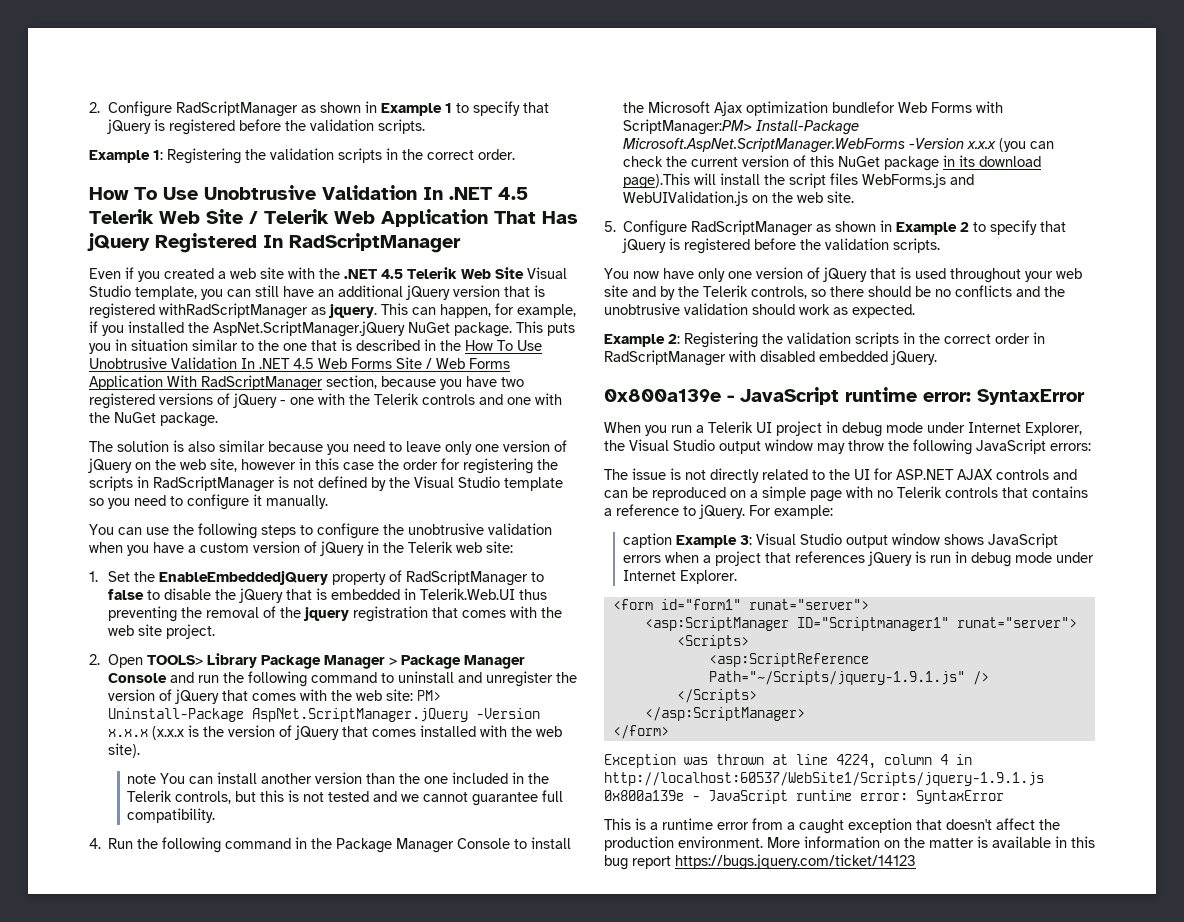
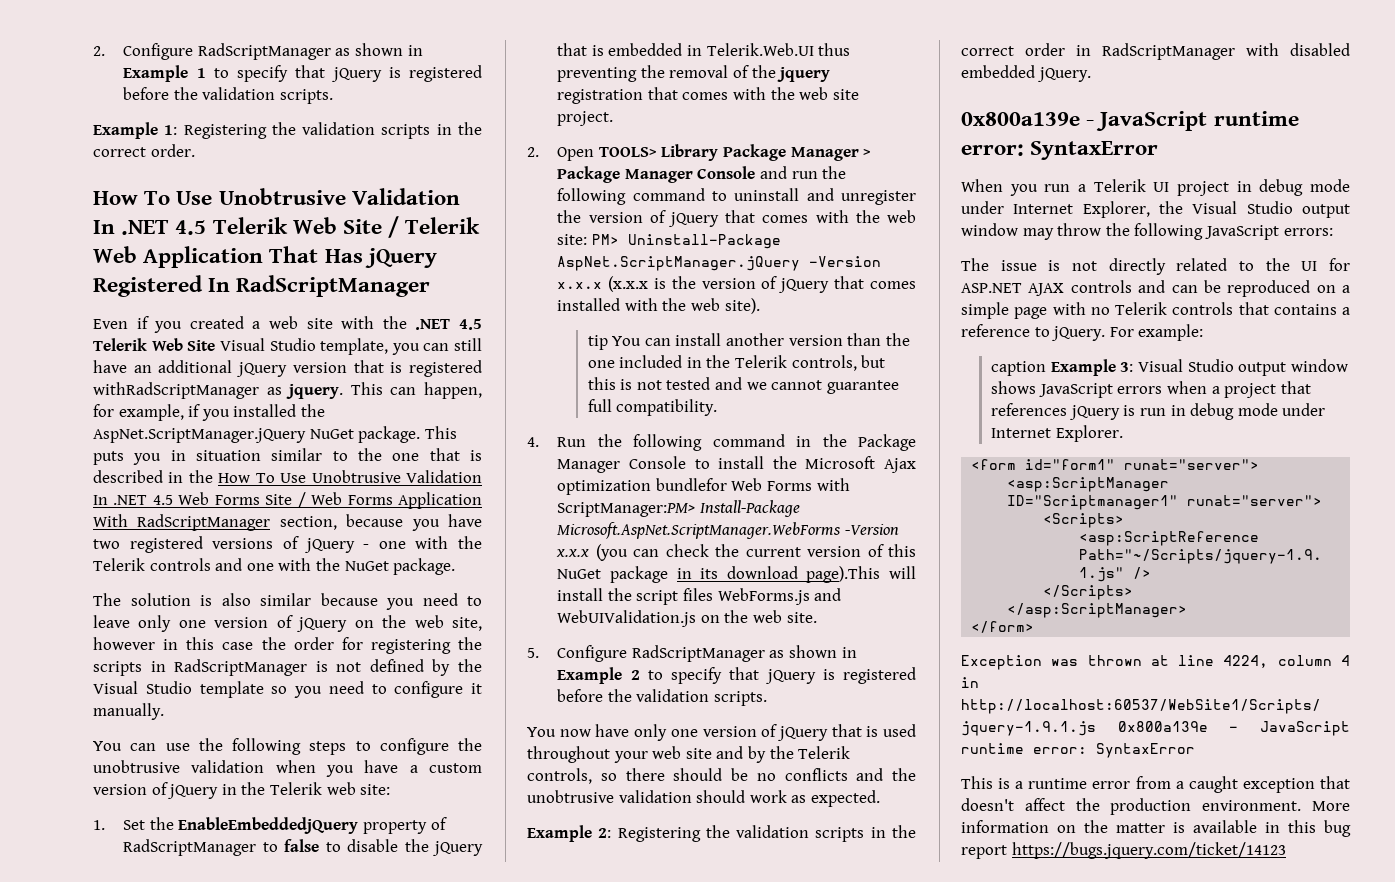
[127,774,157,784] note -> [587,335,608,350] tip

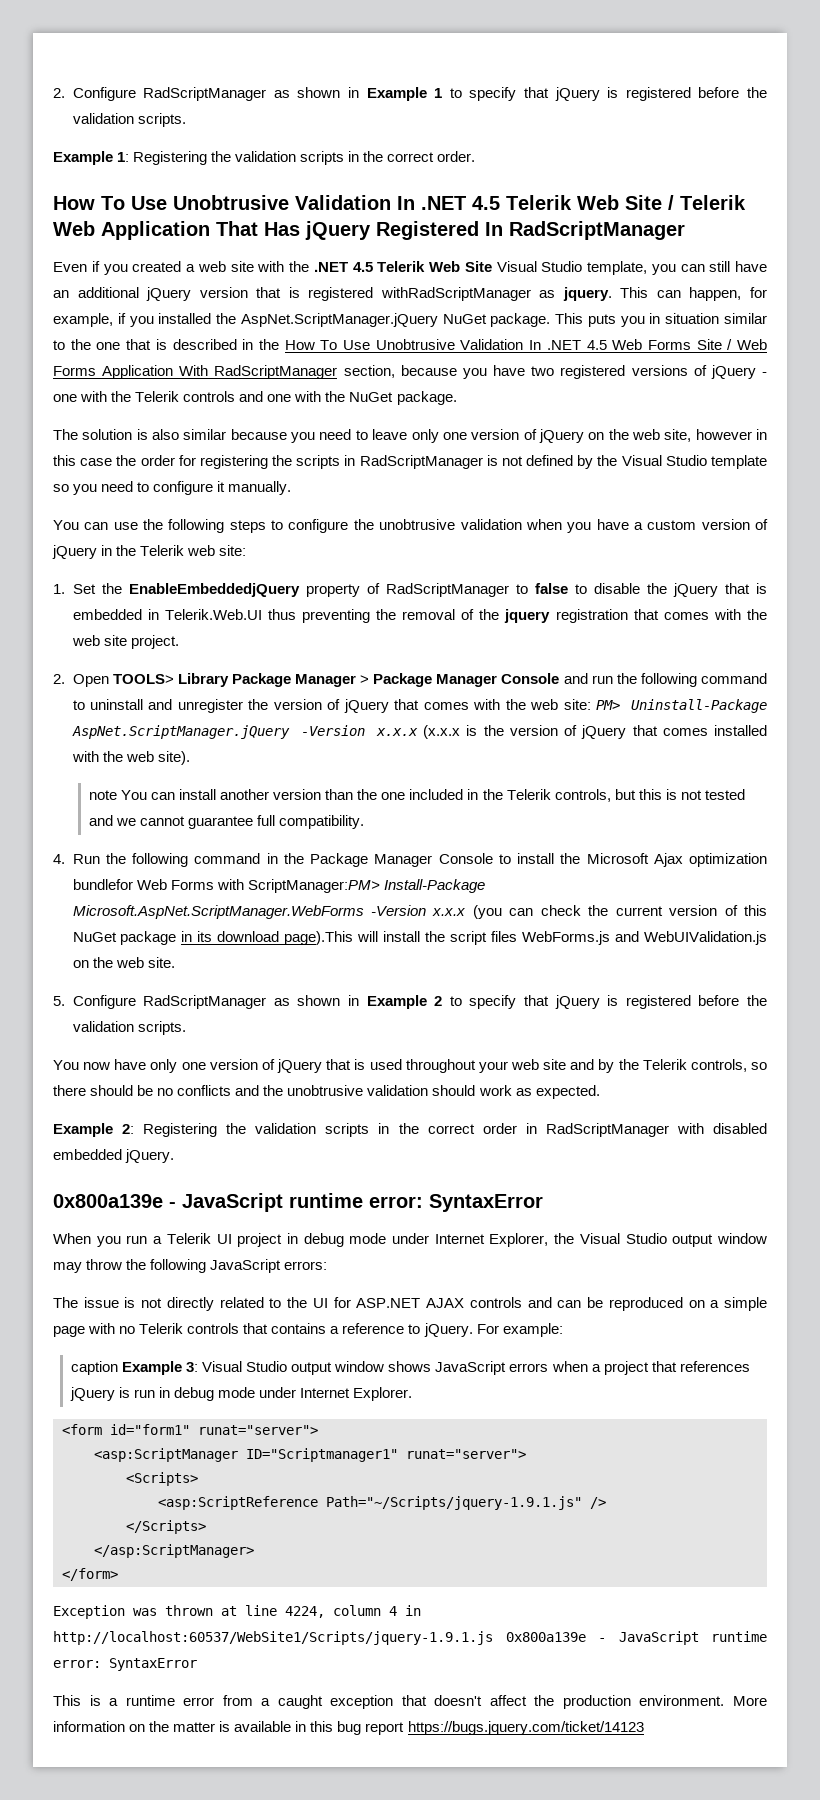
[587,335,608,350] tip -> [88,790,117,800] note

